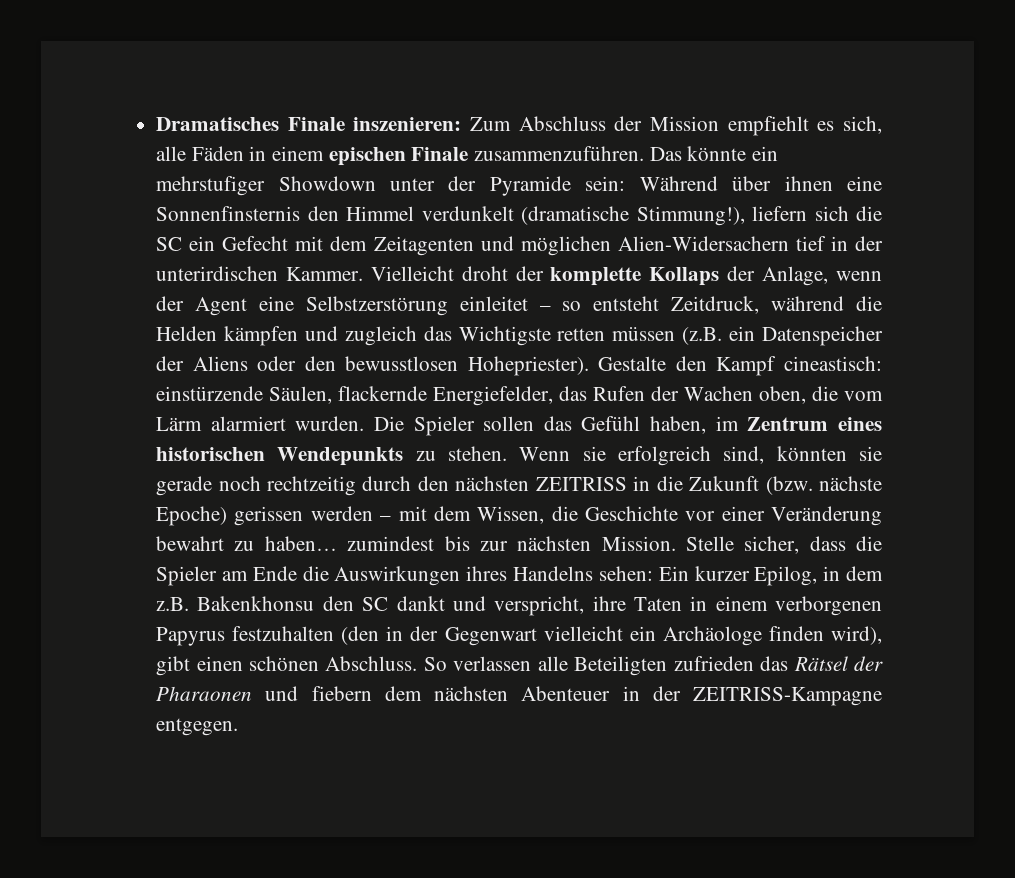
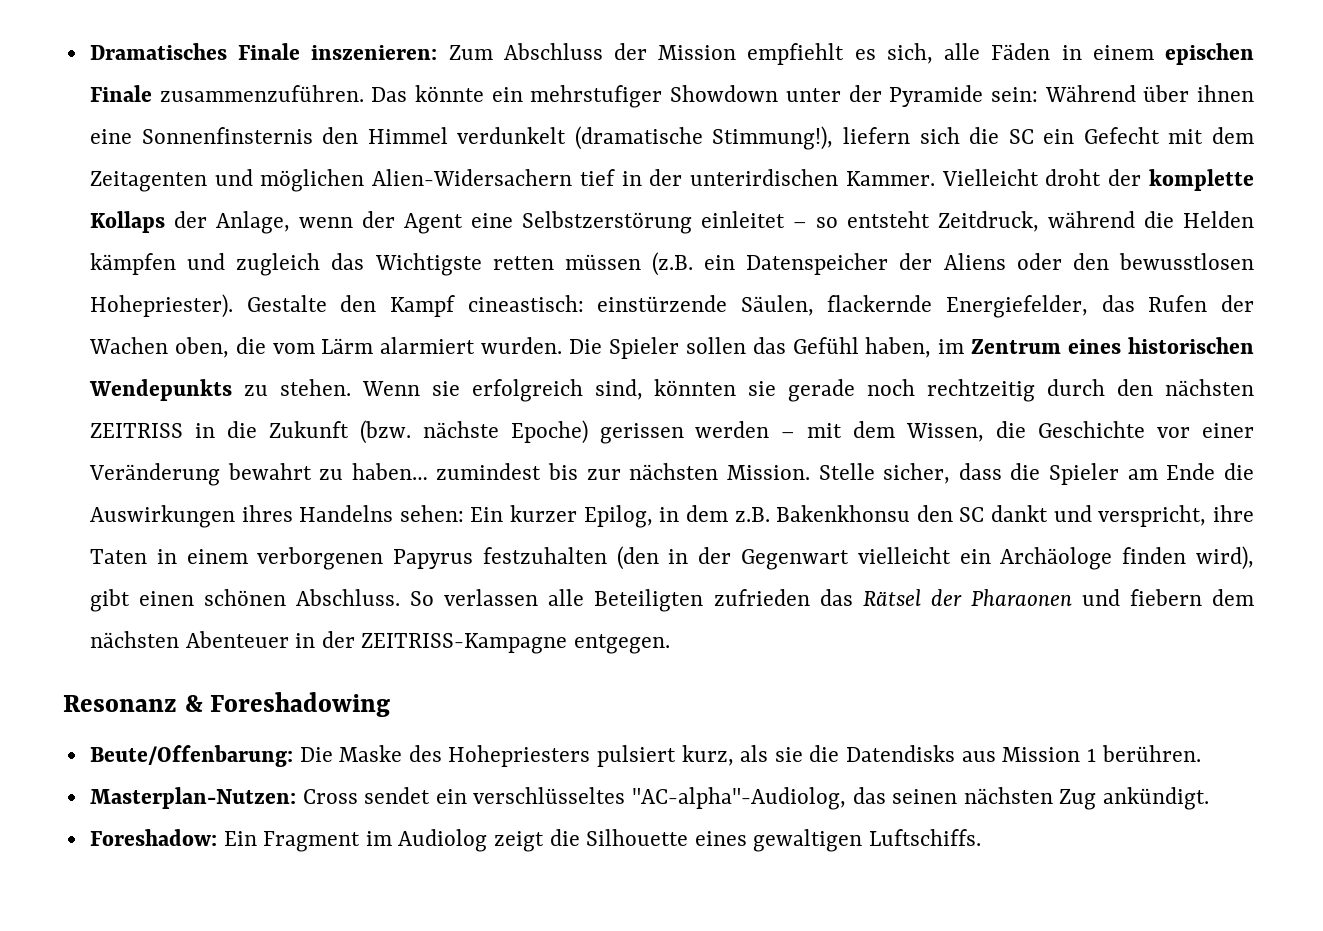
(239, 727) none -> [63,692,391,717] [89,745,1201,767] [89,787,1210,810] [89,829,982,852] // Resonanz & Foreshadowing // Beute/Offenbarung: Die Maske des Hohepriesters pulsiert kurz, als sie die Datendisks aus Mission 1 berühren. // Masterplan-Nutzen: Cross sendet ein verschlüsseltes "AC-alpha"-Audiolog, das seinen nächsten Zug ankündigt. // Foreshadow: Ein Fragment im Audiolog zeigt die Silhouette eines gewaltigen Luftschiffs.

